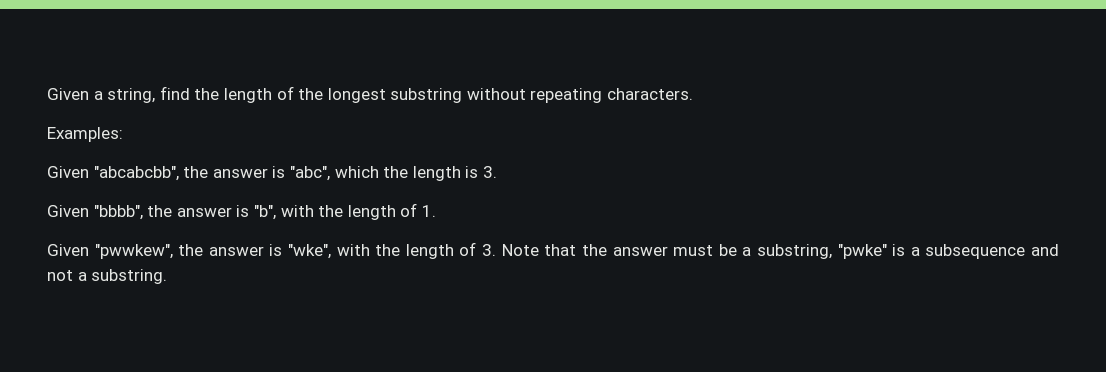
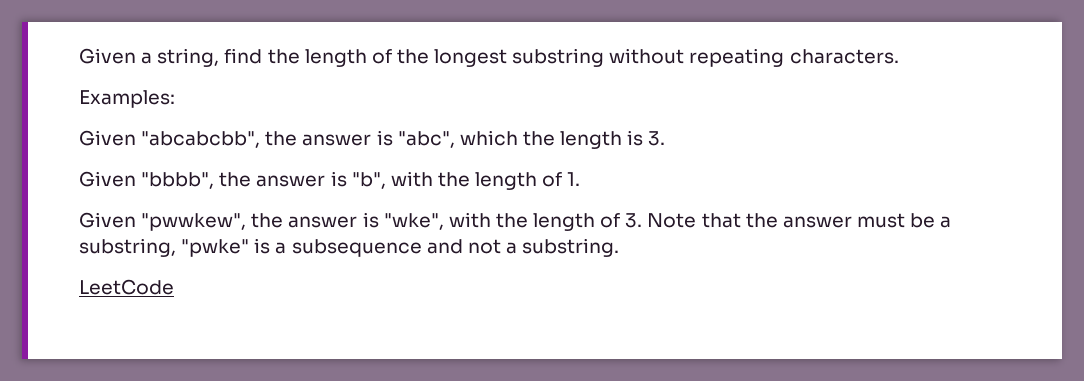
(168, 276) none -> [79,279,174,295] // LeetCode

